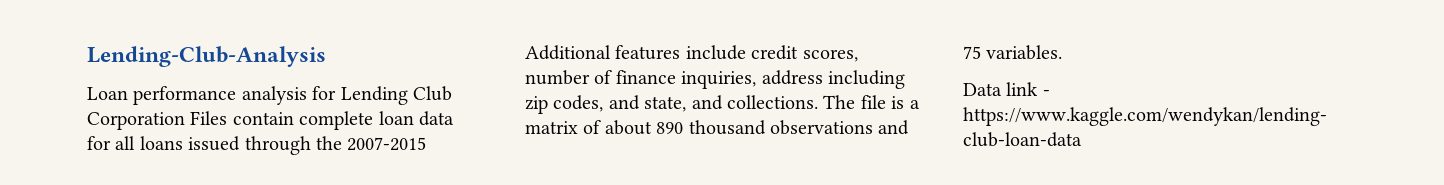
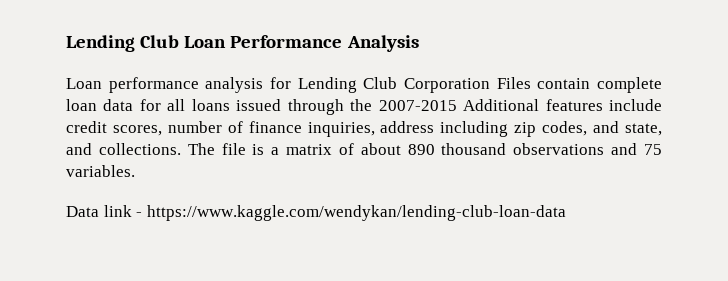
[87,46,326,67] Lending-Club-Analysis -> [66,35,419,52] Lending Club Loan Performance Analysis

